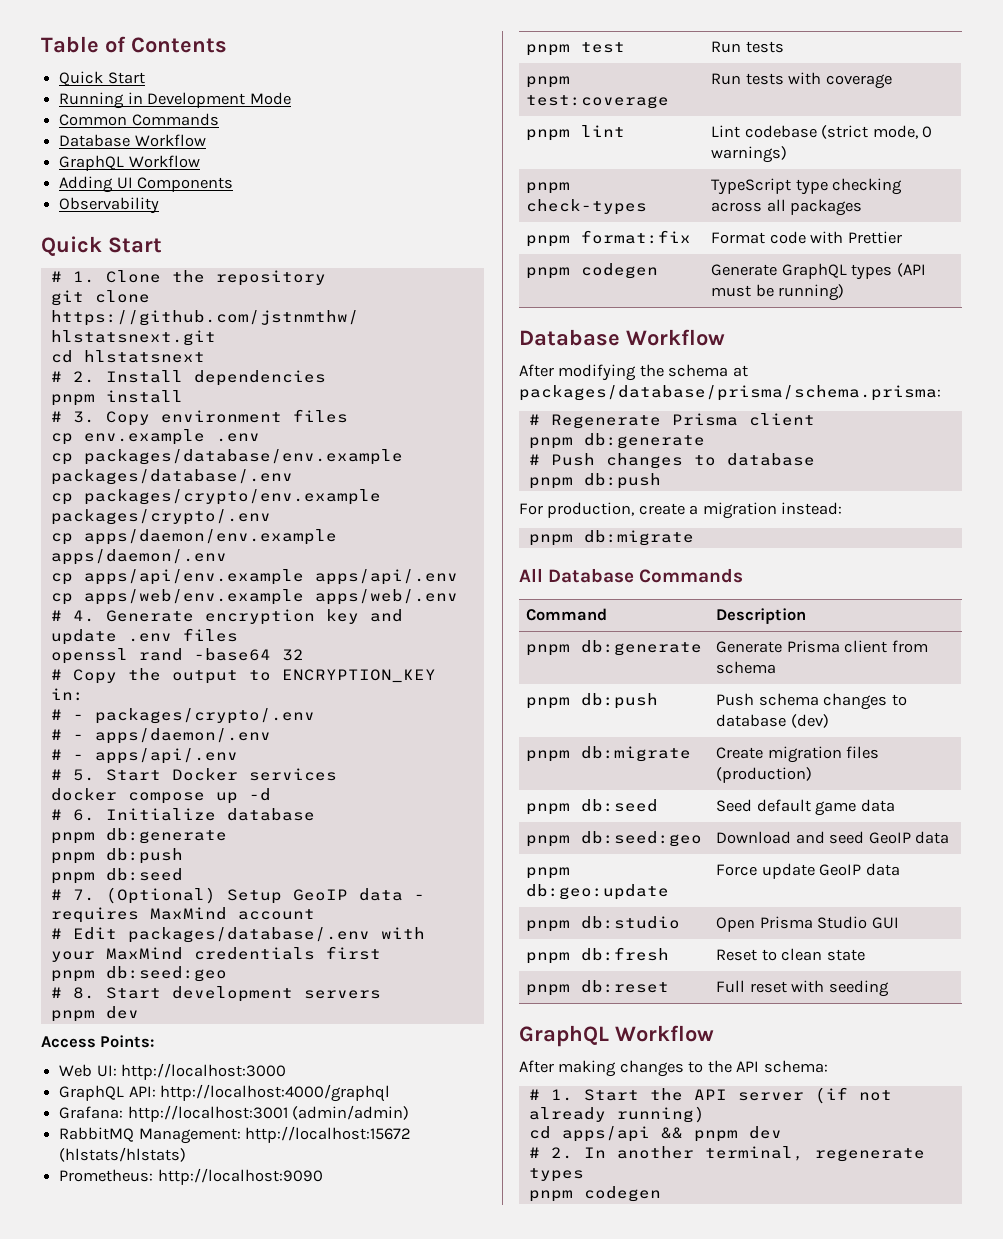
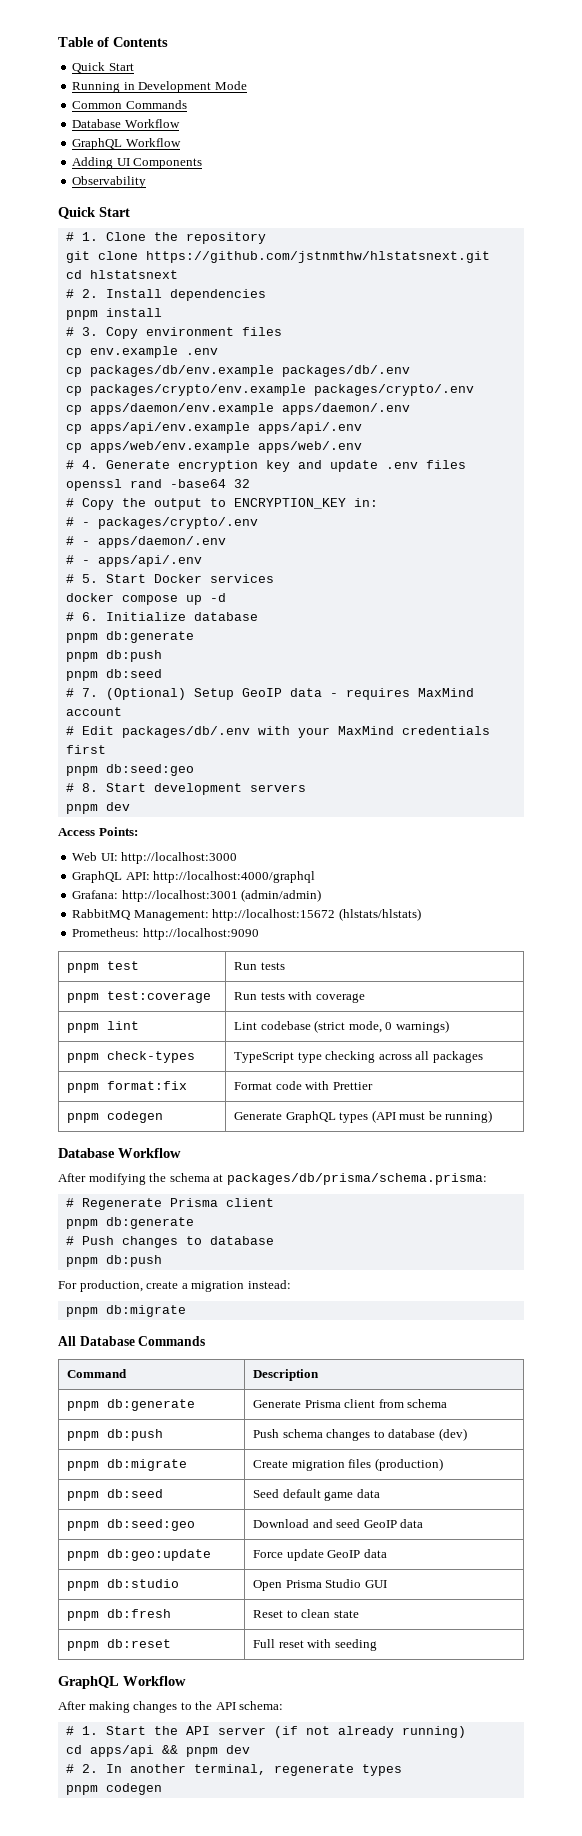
[83,449,403,465] [50,469,293,485] packages/database/env.example packages/database/.env -> [89,365,410,377] packages/db/env.example packages/db/.env
[127,927,370,943] packages/database/.env -> [121,726,250,738] packages/db/.env
[519,385,941,401] packages/database/prisma/schema.prisma: -> [226,1173,487,1185] packages/db/prisma/schema.prisma:

